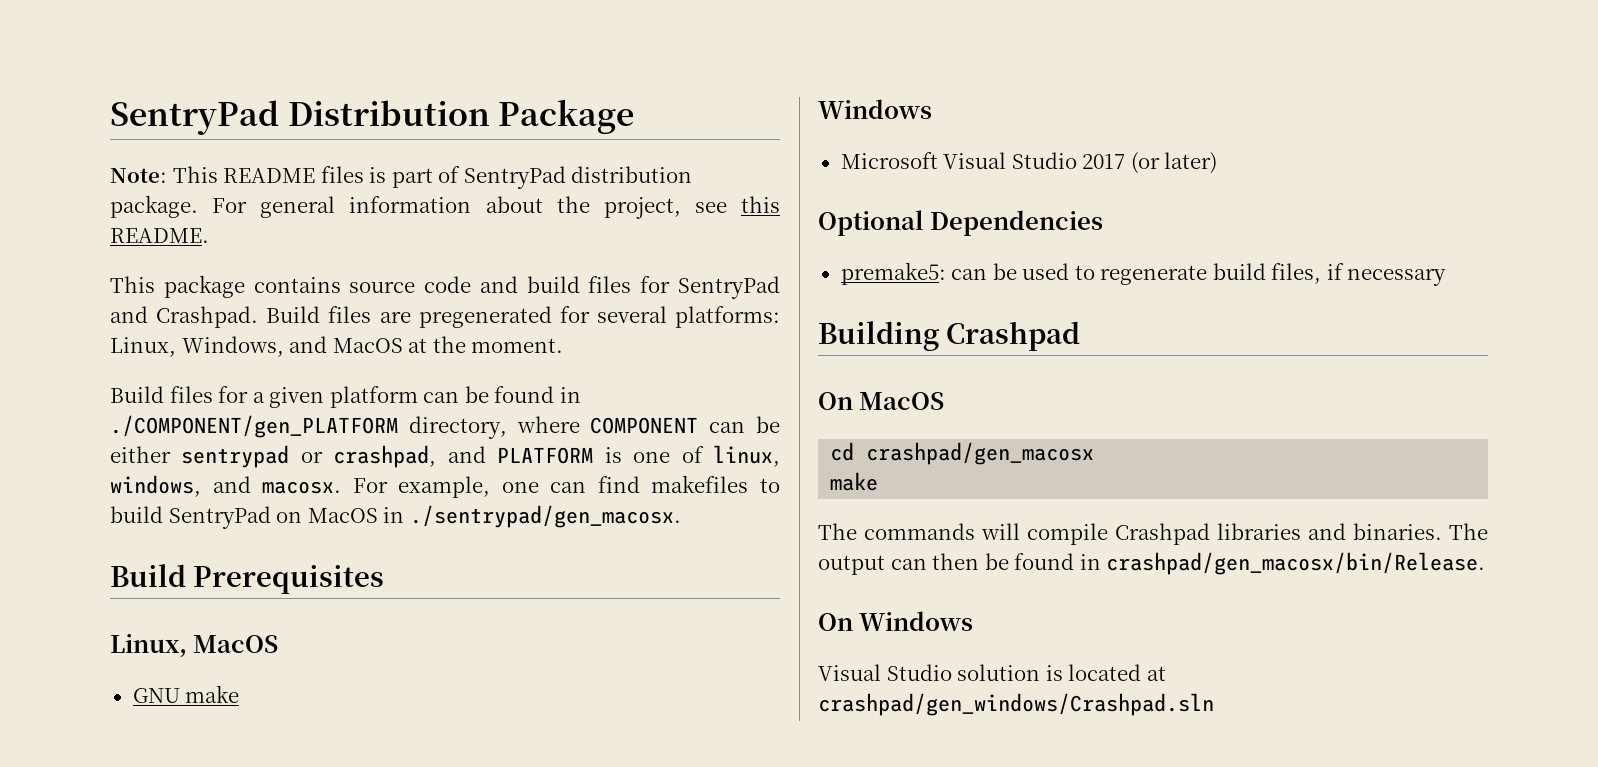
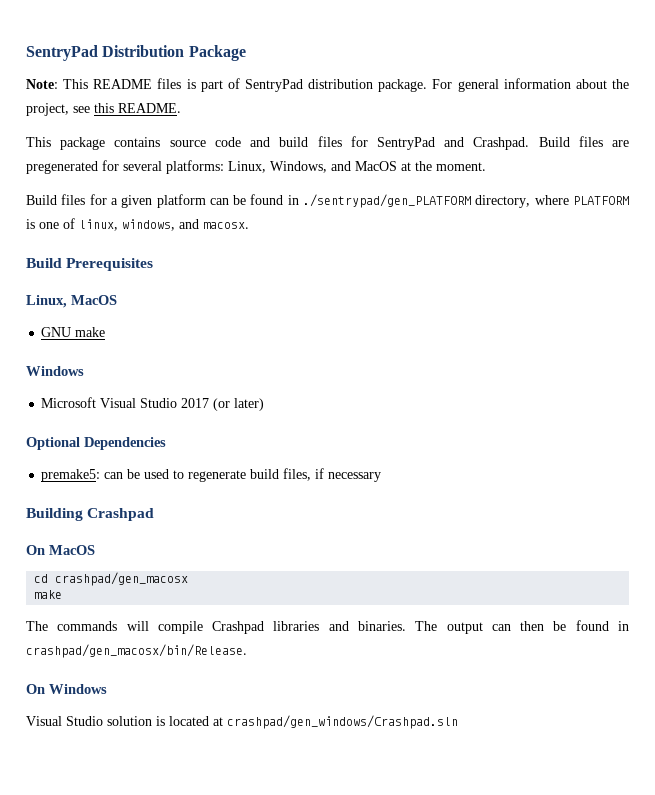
[110,415,398,438] ./COMPONENT/gen_PLATFORM -> [303,194,472,208] ./sentrypad/gen_PLATFORM
[590,416,780,434] [110,445,486,468] COMPONENT can be either sentrypad or crashpad, and -> (569, 200) none
[352,475,780,498] [110,505,681,529] For example, one can find makefiles to build SentryPad on MacOS in ./sentrypad/gen_macosx. -> (249, 225) none

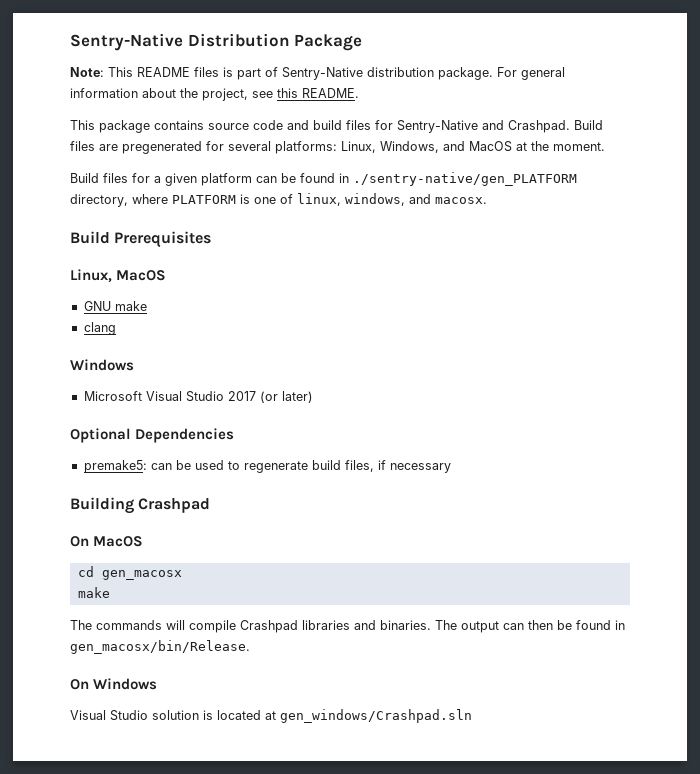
[26,45,98,61] SentryPad -> [70,33,183,51] Sentry-Native
[244,79,303,92] SentryPad -> [282,67,363,80] Sentry-Native
[376,137,435,150] SentryPad -> [397,120,478,133] Sentry-Native
[303,194,472,208] ./sentrypad/gen_PLATFORM -> [353,172,577,186] ./sentry-native/gen_PLATFORM
(106, 332) none -> [83,322,116,335] // clang
[55,572,189,586] crashpad/gen_macosx -> [101,570,182,580] gen_macosx
[26,644,247,658] crashpad/gen_macosx/bin/Release. -> [70,640,250,654] gen_macosx/bin/Release.
[227,715,458,729] crashpad/gen_windows/Crashpad.sln -> [280,709,472,723] gen_windows/Crashpad.sln

